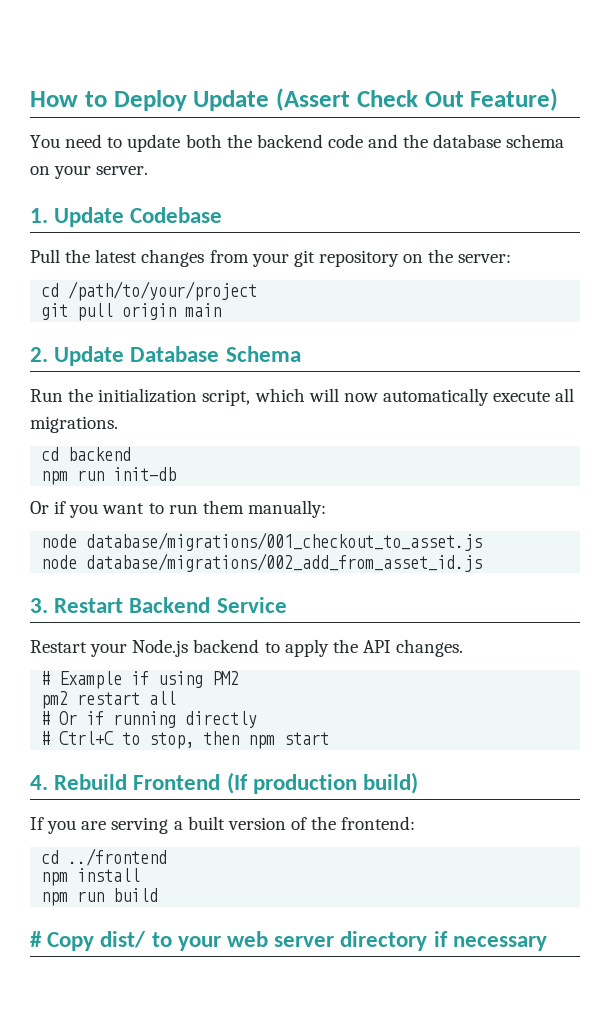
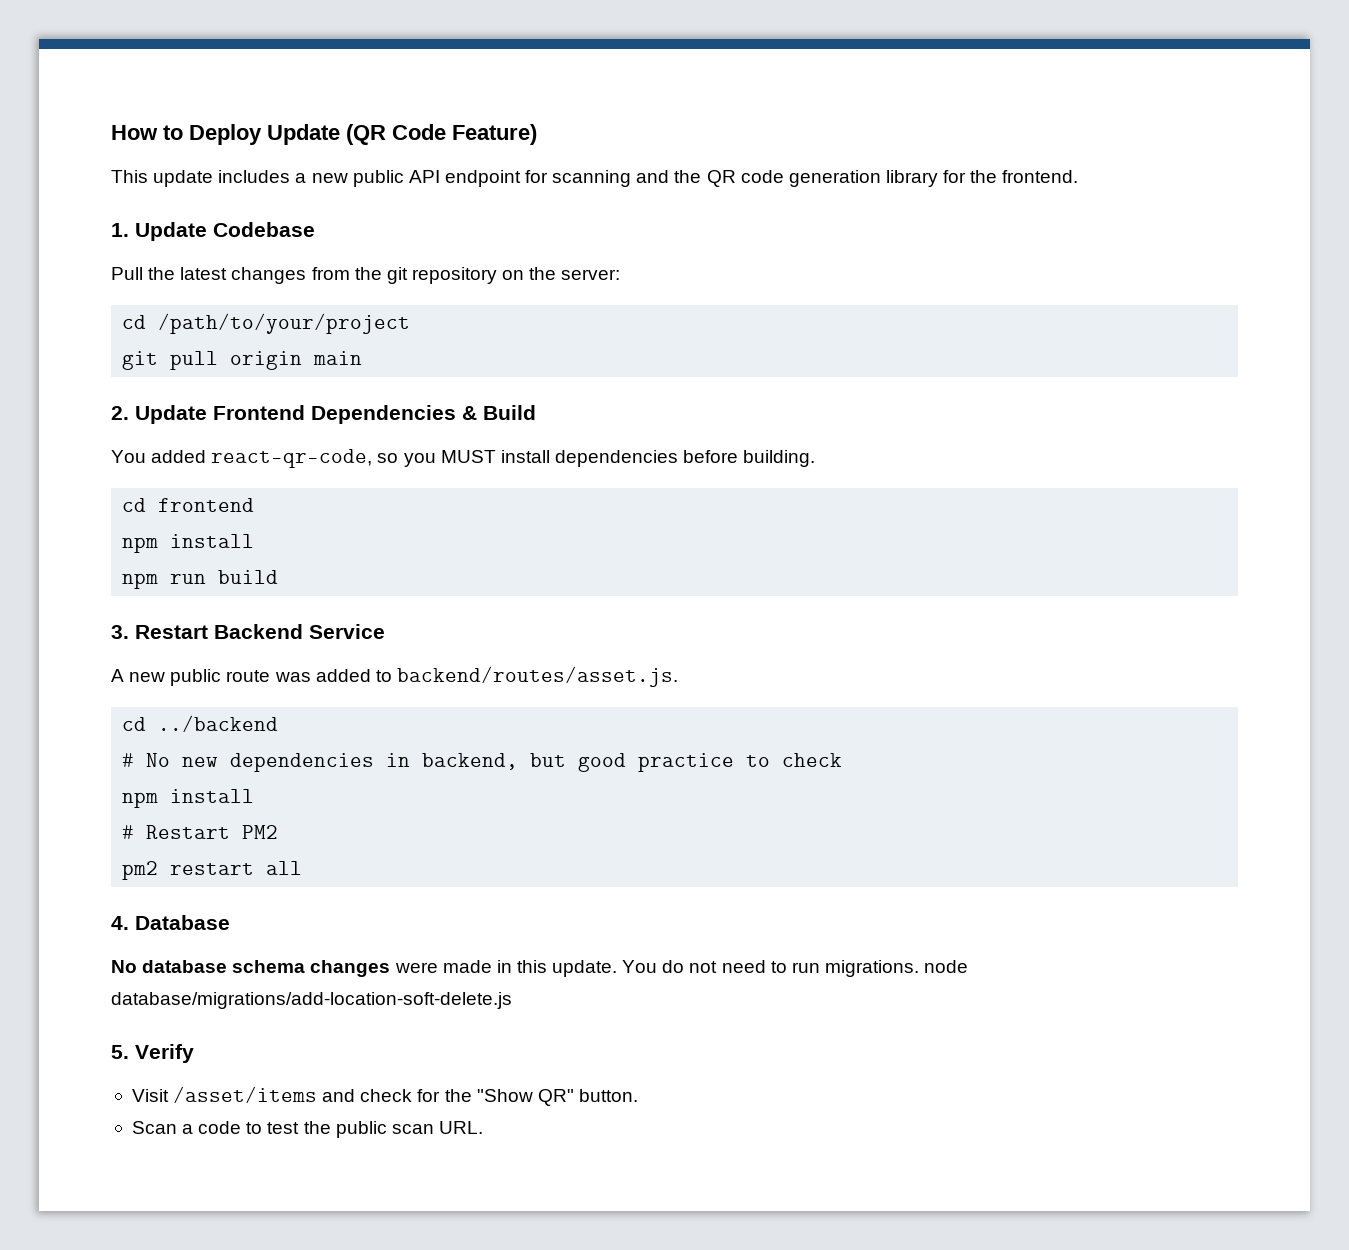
[276,88,559,111] [30,134,565,152] [30,165,149,179] (Assert Check Out Feature) // You need to update both the backend code and the database schema on your server. -> [346,124,537,145] [111,170,1079,187] (QR Code Feature) // This update includes a new public API endpoint for scanning and the QR code generation library for the frontend.
[251,253,289,267] your -> [354,267,382,280] the
[130,346,301,362] [30,388,575,406] [30,416,118,433] [41,447,132,461] [41,467,177,485] [30,500,326,518] [41,532,483,551] [41,553,483,572] [30,597,287,613] [30,639,464,657] [41,671,240,689] [41,691,177,709] [41,711,258,728] [41,731,330,749] [30,772,419,794] [30,816,416,834] [41,848,168,866] Database Schema // Run the initialization script, which will now automatically execute all migrations. // cd backend // npm run init-db // Or if you want to run them manually: // node database/migrations/001_checkout_to_asset.js // node database/migrations/002_add_from_asset_id.js // 3. Restart Backend Service // Restart your Node.js backend to apply the API changes. // # Example if using PM2 // pm2 restart all // # Or if running directly // # Ctrl+C to stop, then npm start // 4. Rebuild Frontend (If production build) // If you are serving a built version of the frontend: // cd ../frontend -> [213,405,536,424] [111,449,816,468] [122,498,255,512] Frontend Dependencies & Build // You added react-qr-code, so you MUST install dependencies before building. // cd frontend
[30,931,547,951] # Copy dist/ to your web server directory if necessary -> [111,624,385,639] [111,666,678,687] [122,715,279,732] [122,753,843,772] [122,789,255,808] [122,825,279,839] [122,861,303,880] [111,915,230,930] [111,960,969,977] [111,992,512,1009] [111,1044,194,1063] [131,1086,638,1106] [131,1121,483,1138] 3. Restart Backend Service // A new public route was added to backend/routes/asset.js. // cd ../backend // # No new dependencies in backend, but good practice to check // npm install // # Restart PM2 // pm2 restart all // 4. Database // No database schema changes were made in this update. You do not need to run migrations. node database/migrations/add-location-soft-delete.js // 5. Verify // Visit /asset/items and check for the "Show QR" button. // Scan a code to test the public scan URL.

